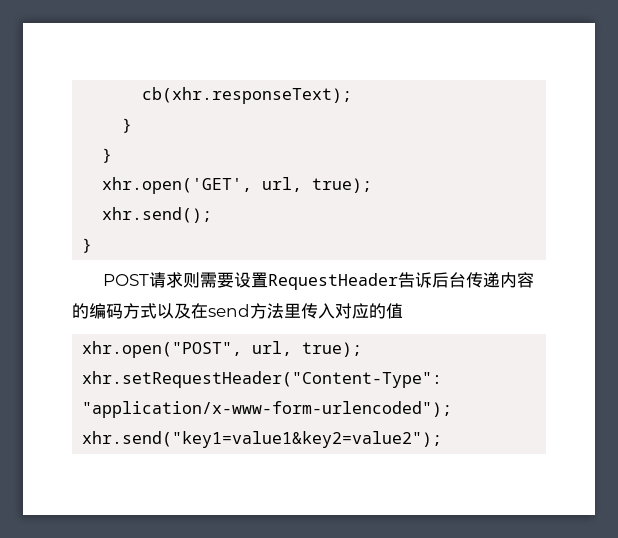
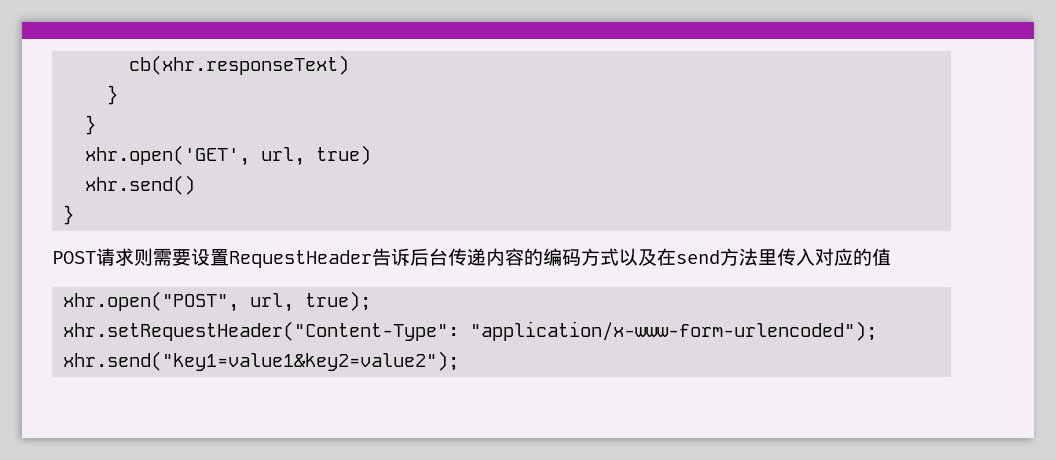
[142,87,353,104] cb(xhr.responseText); -> [129,55,350,75] cb(xhr.responseText)
[312,178,373,193] [102,207,213,223] true); // xhr.send(); -> [316,145,372,165] [85,175,196,195] true) // xhr.send()

